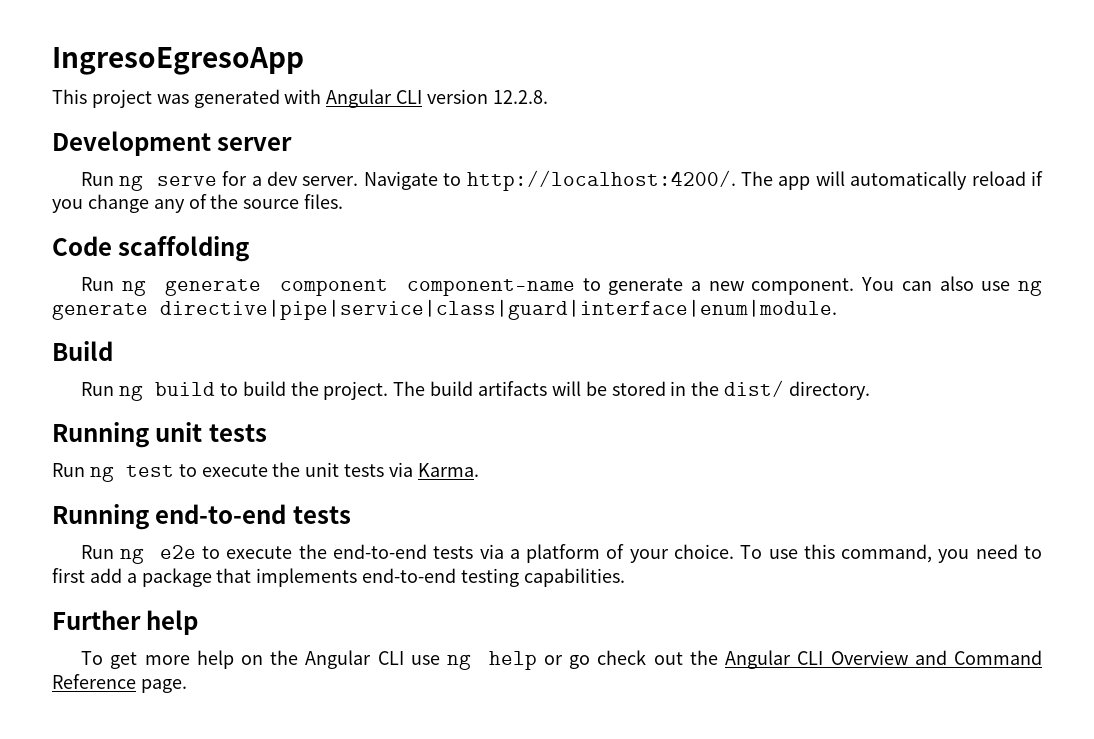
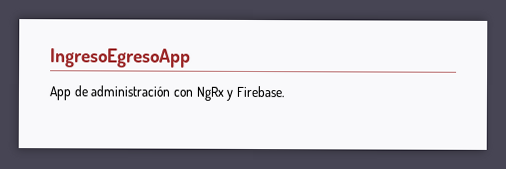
[52,89,548,108] [52,131,293,156] [81,170,1043,191] [52,194,344,213] [52,236,250,262] [81,276,1042,296] [52,299,837,320] [52,341,113,361] [81,380,870,401] [52,422,267,448] [52,462,479,482] [52,504,351,530] [81,544,1043,564] [52,568,625,587] [52,610,199,635] [81,650,1042,670] [52,674,187,693] This project was generated with Angular CLI version 12.2.8. // Development server // Run ng serve for a dev server. Navigate to http://localhost:4200/. The app will automatically reload if you change any of the source files. // Code scaffolding // Run ng generate component component-name to generate a new component. You can also use ng generate directive|pipe|service|class|guard|interface|enum|module. // Build // Run ng build to build the project. The build artifacts will be stored in the dist/ directory. // Running unit tests // Run ng test to execute the unit tests via Karma. // Running end-to-end tests // Run ng e2e to execute the end-to-end tests via a platform of your choice. To use this command, you need to first add a package that implements end-to-end testing capabilities. // Further help // To get more help on the Angular CLI use ng help or go check out the Angular CLI Overview and Command Reference page. -> [49,85,284,101] App de administración con NgRx y Firebase.

